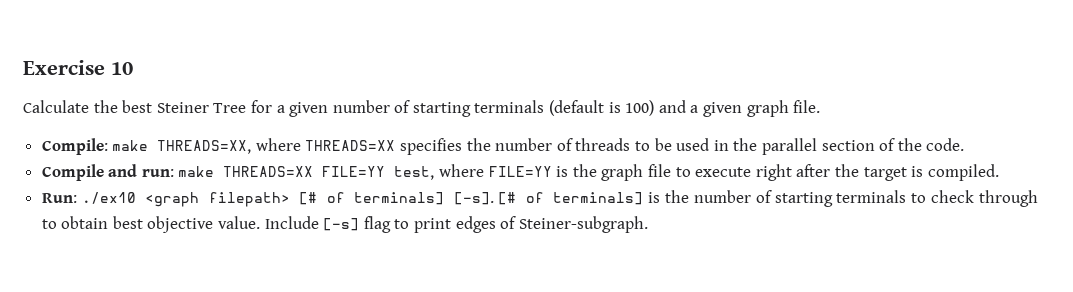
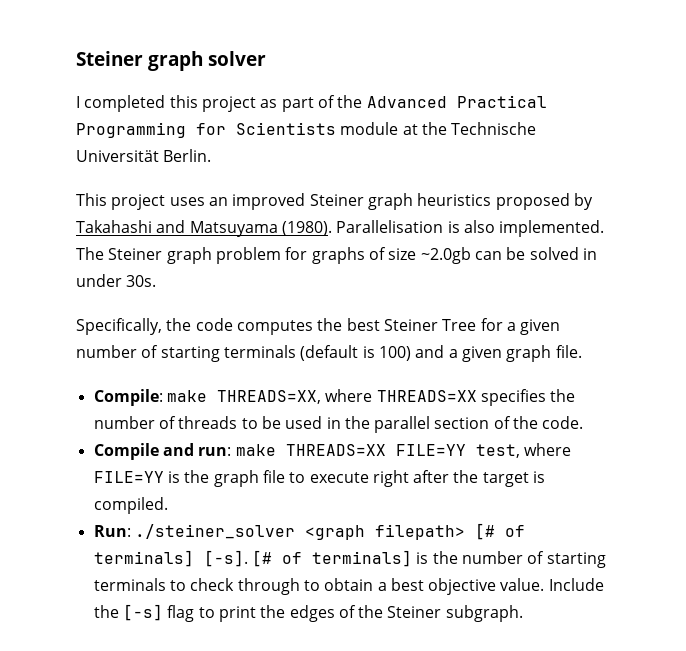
[23,60,133,75] [23,100,89,113] Exercise 10 // Calculate -> [76,51,266,71] [76,95,547,112] [76,122,537,138] [76,149,212,162] [76,193,593,210] [76,220,605,237] [76,247,597,264] [76,274,157,287] [76,318,313,335] Steiner graph solver // I completed this project as part of the Advanced Practical Programming for Scientists module at the Technische Universität Berlin. // This project uses an improved Steiner graph heuristics proposed by Takahashi and Matsuyama (1980). Parallelisation is also implemented. The Steiner graph problem for graphs of size ~2.0gb can be solved in under 30s. // Specifically, the code computes
[81,192,136,204] ./ex10 -> [134,524,295,539] ./steiner_solver
(109, 222) none -> [377,582,387,591] a
(319, 222) none -> [93,605,119,618] the
(452, 225) none -> [260,605,286,618] the
[518,216,648,233] Steiner-subgraph. -> [358,605,523,622] the Steiner subgraph.

